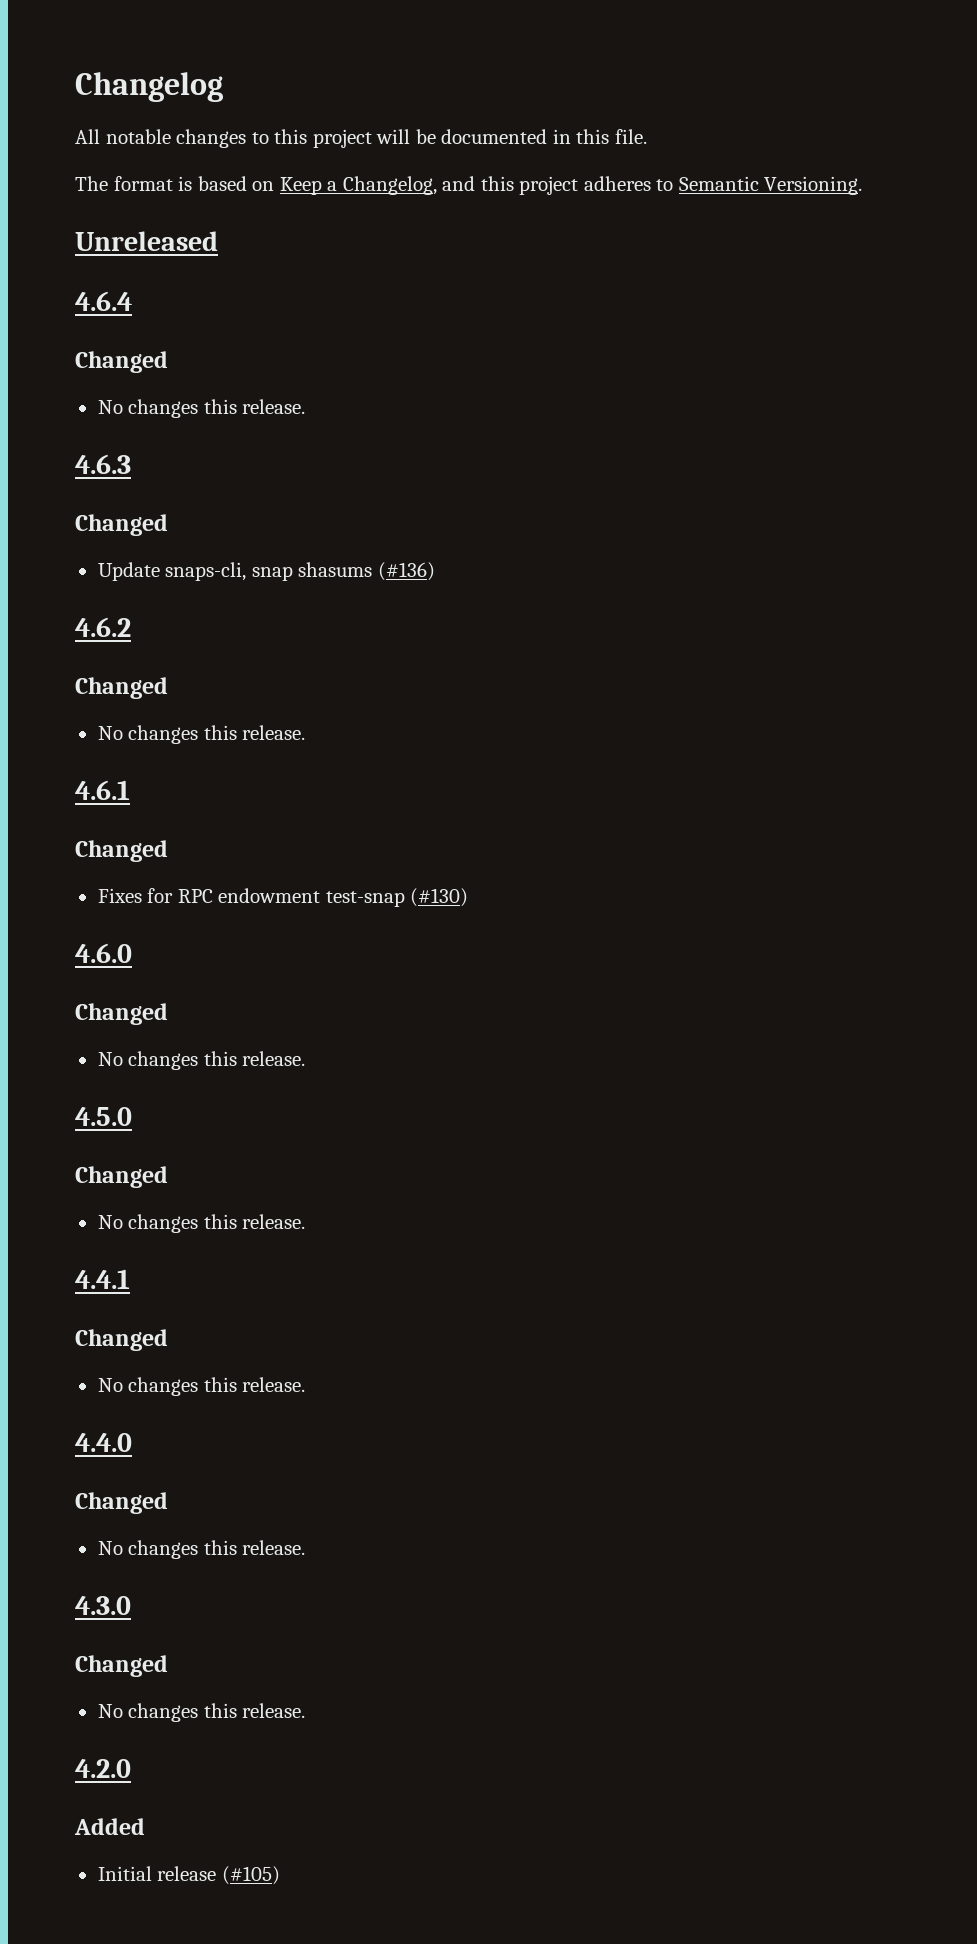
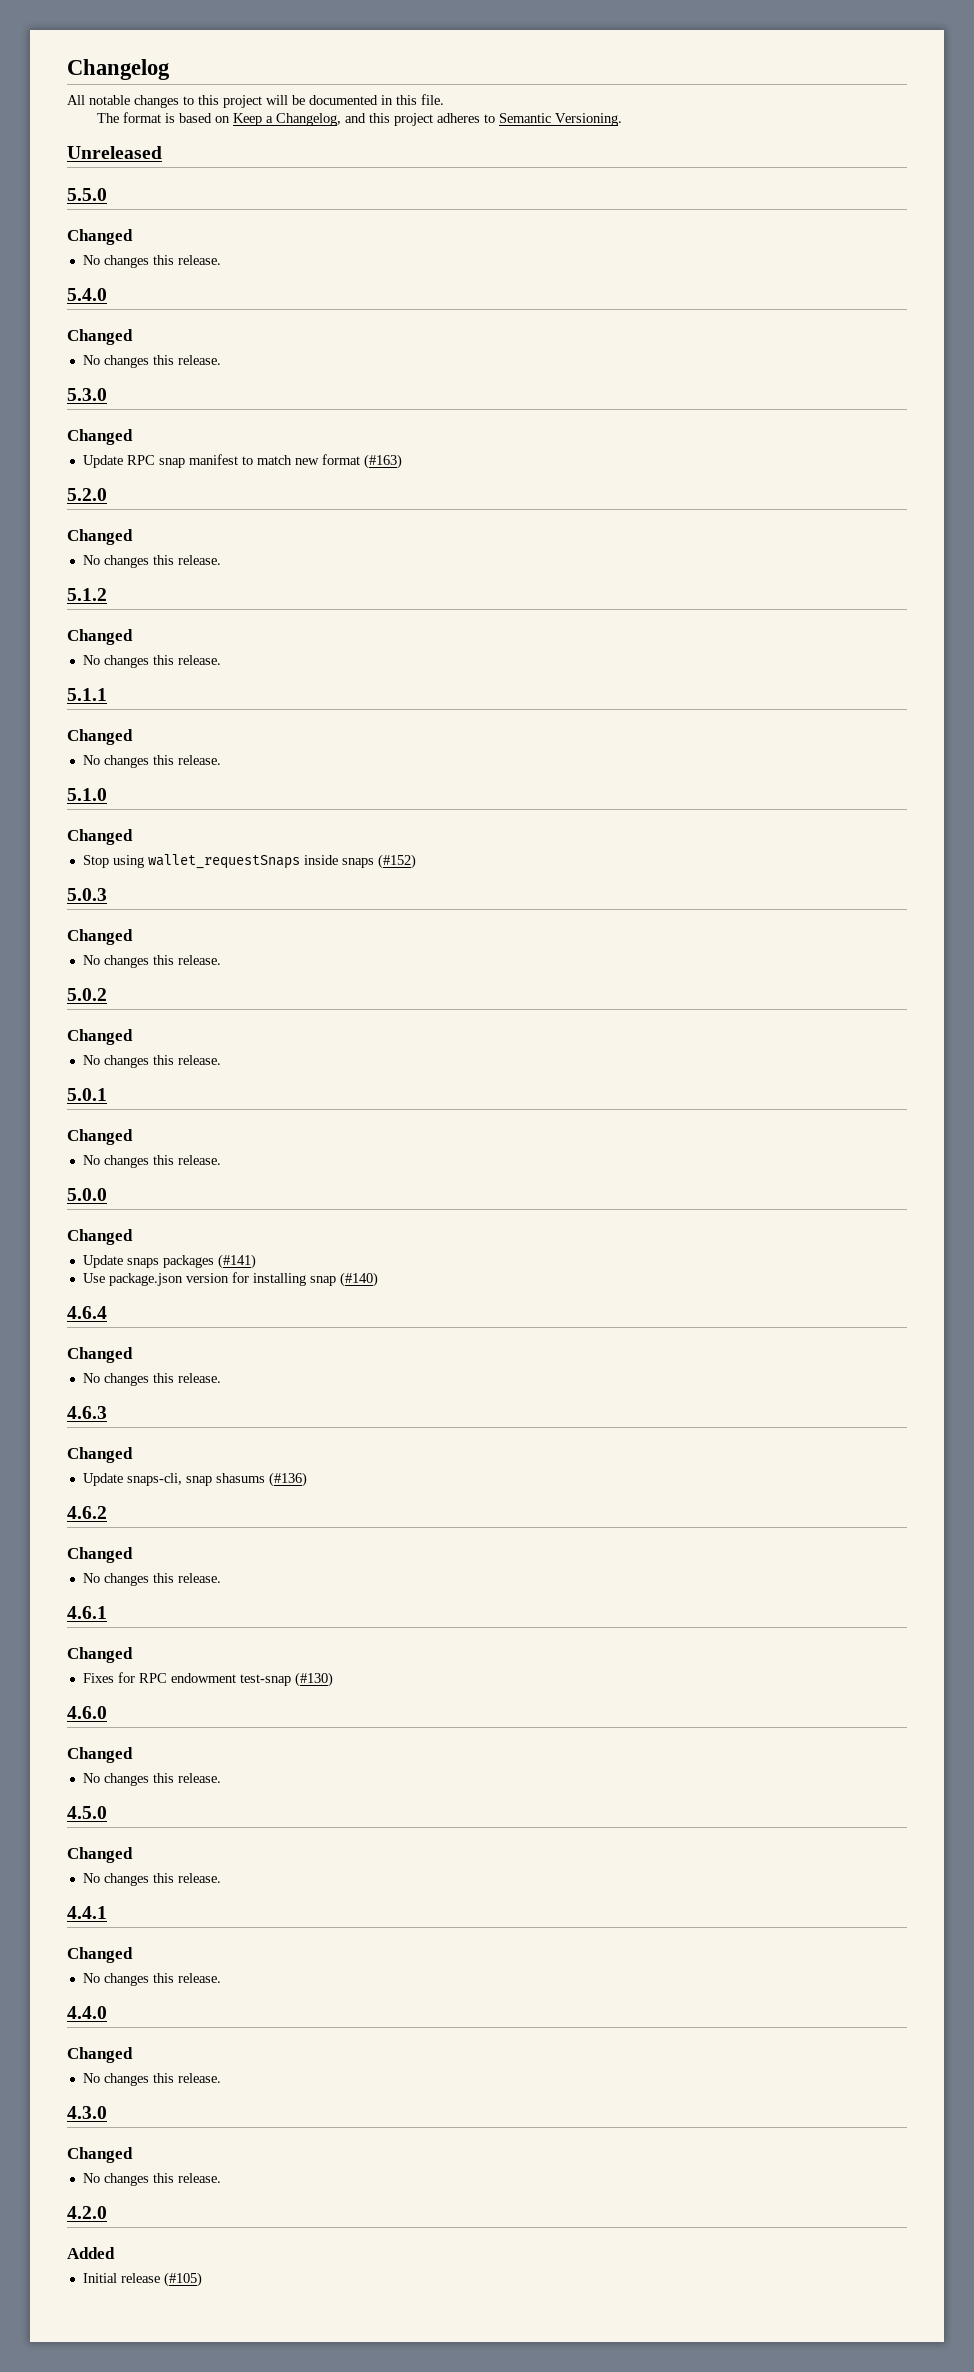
(218, 241) none -> [67,188,107,201] [67,229,133,245] [82,255,221,268] [67,288,107,301] [67,329,133,345] [82,355,221,368] [67,388,107,401] [67,429,133,445] [82,454,402,469] [67,488,107,501] [67,529,133,545] [82,555,221,568] [67,588,107,601] [67,629,133,645] [82,655,221,668] [67,688,107,701] [67,729,133,745] [82,755,221,768] [67,788,107,801] [67,829,133,845] [82,854,416,869] [67,888,107,901] [67,929,133,945] [82,955,221,968] [67,988,107,1001] [67,1029,133,1045] [82,1055,221,1068] [67,1088,107,1101] [67,1129,133,1145] [82,1155,221,1168] [67,1188,107,1201] [67,1229,133,1245] [82,1254,256,1269] [82,1272,378,1287] // 5.5.0 // Changed // No changes this release. // 5.4.0 // Changed // No changes this release. // 5.3.0 // Changed // Update RPC snap manifest to match new format (#163) // 5.2.0 // Changed // No changes this release. // 5.1.2 // Changed // No changes this release. // 5.1.1 // Changed // No changes this release. // 5.1.0 // Changed // Stop using wallet_requestSnaps inside snaps (#152) // 5.0.3 // Changed // No changes this release. // 5.0.2 // Changed // No changes this release. // 5.0.1 // Changed // No changes this release. // 5.0.0 // Changed // Update snaps packages (#141) // Use package.json version for installing snap (#140)

